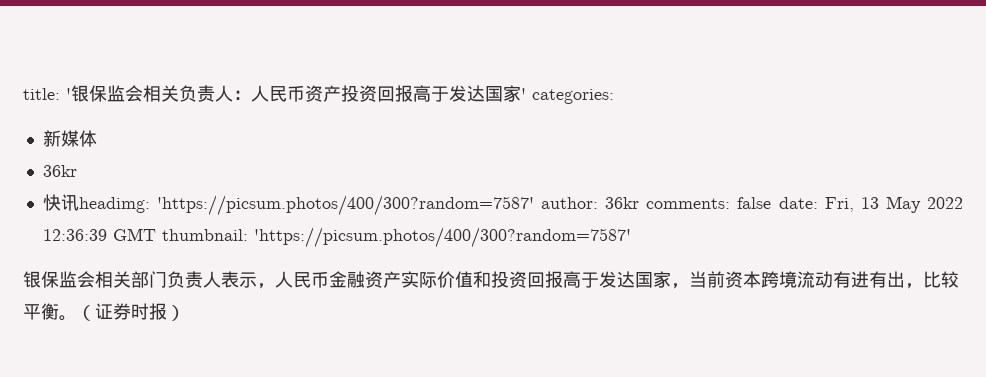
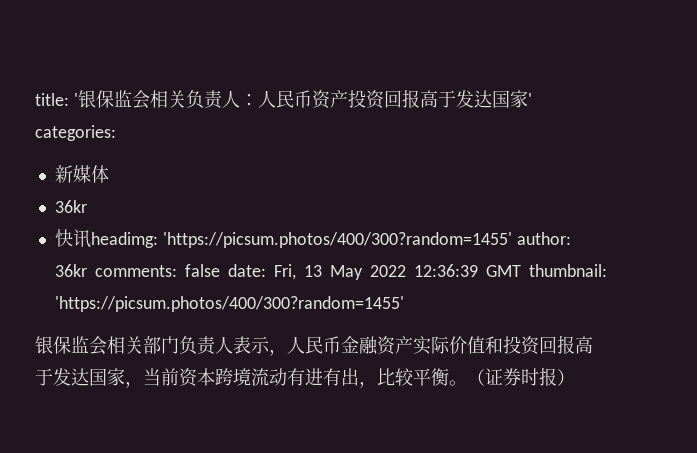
[156,195,534,216] 'https://picsum.photos/400/300?random=7587' -> [162,232,512,248] 'https://picsum.photos/400/300?random=1455'
[253,227,631,248] 'https://picsum.photos/400/300?random=7587' -> [54,296,404,312] 'https://picsum.photos/400/300?random=1455'

